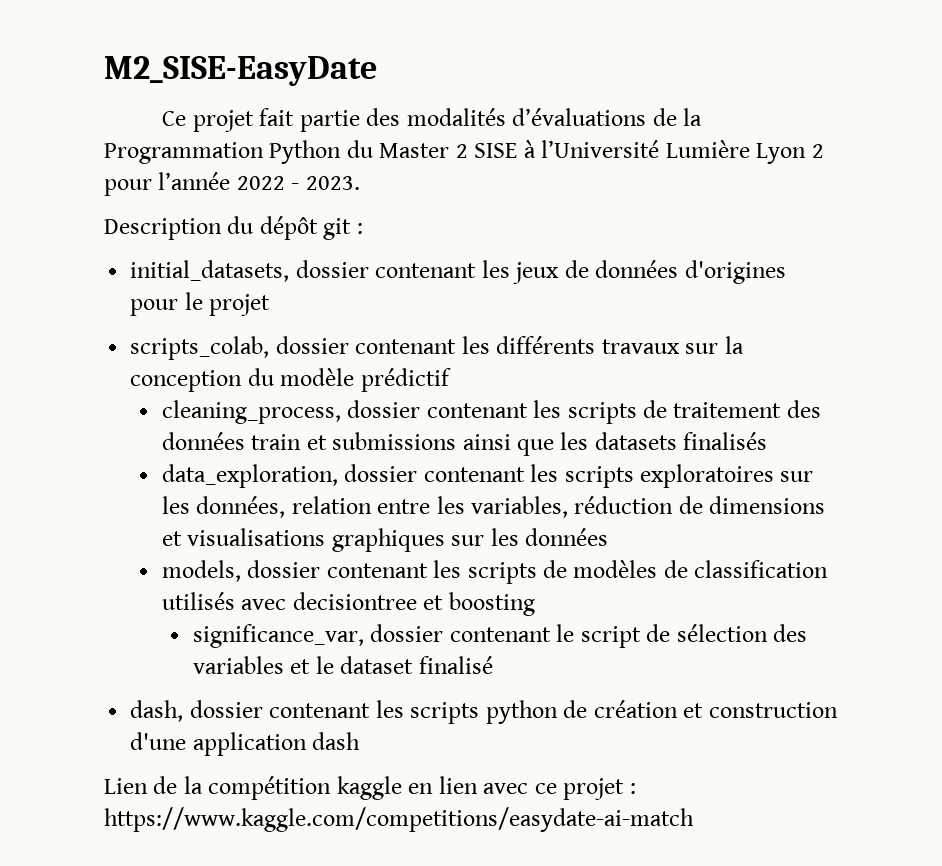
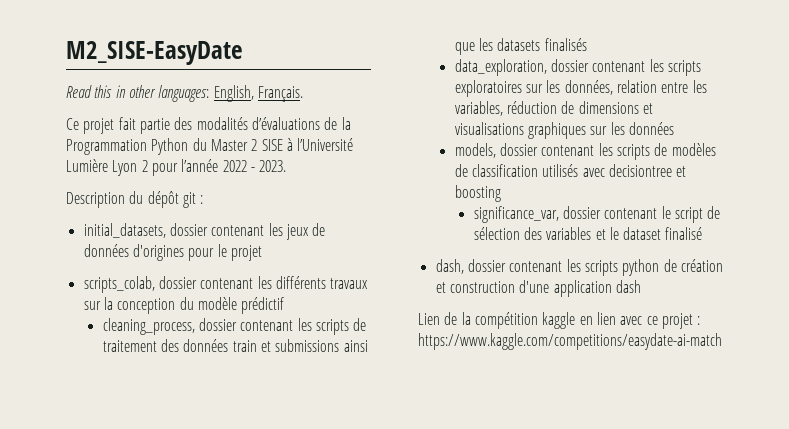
(377, 71) none -> [66,85,303,102] // Read this in other languages: English, Français.

